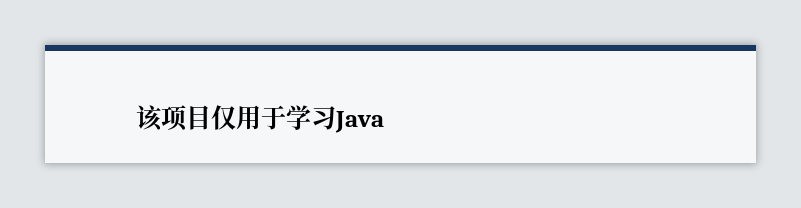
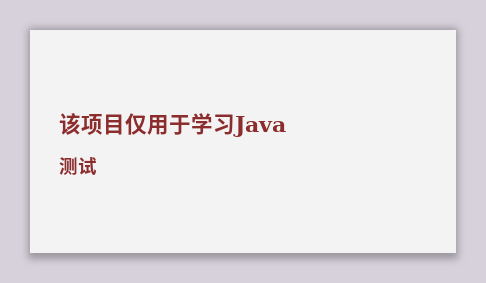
(384, 122) none -> [59,157,97,175] // 测试

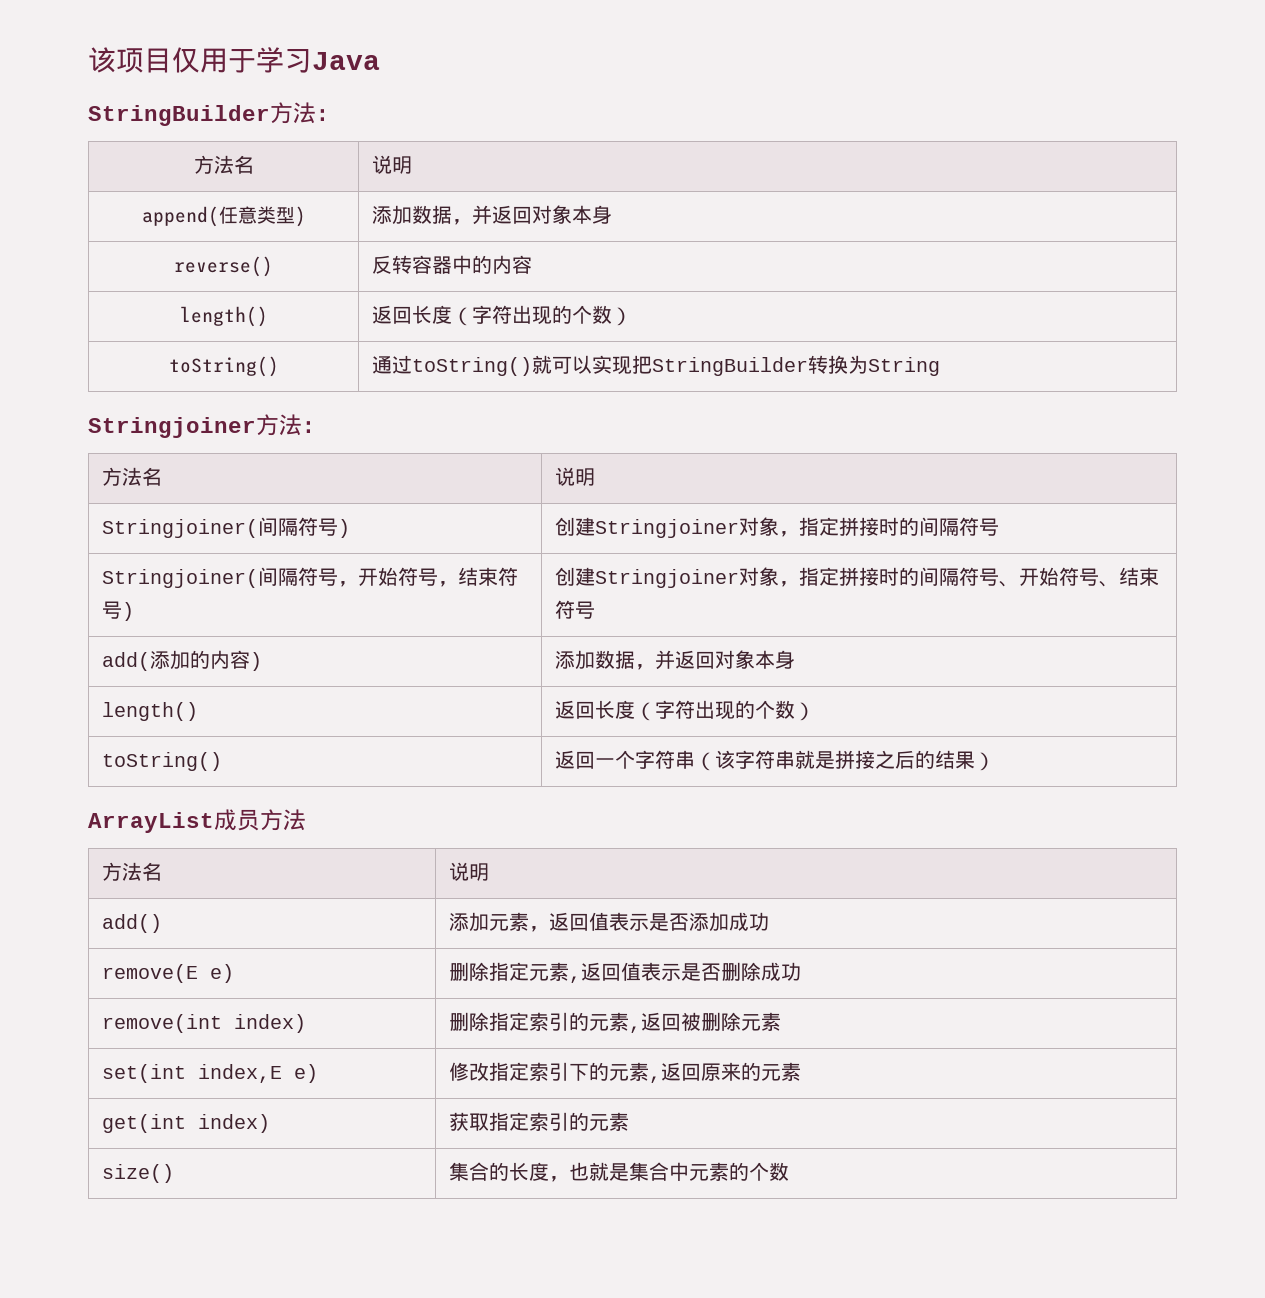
[59,157,97,175] 测试 -> [88,102,339,126] [193,155,254,174] [371,155,412,174] [141,206,306,227] [371,205,612,225] [174,256,273,277] [371,255,532,274] [179,306,268,327] [371,305,632,326] [168,356,279,377] [371,355,940,376] [88,414,325,438] [101,467,162,486] [554,467,595,486] [101,517,350,538] [554,517,999,538] [101,567,518,588] [101,601,134,621] [554,567,1159,588] [554,600,595,619] [101,650,262,671] [554,650,795,670] [101,702,198,721] [554,700,815,721] [101,752,222,771] [554,750,995,771] [88,809,306,833] [101,862,162,881] [448,862,489,881] [101,914,162,933] [448,912,769,932] [101,964,234,983] [448,962,801,983] [101,1014,306,1033] [448,1012,781,1033] [101,1064,318,1083] [448,1062,801,1083] [101,1114,270,1133] [448,1112,629,1131] [101,1164,174,1183] [448,1162,789,1182] StringBuilder方法： // 方法名 | 说明 // append(任意类型) | 添加数据，并返回对象本身 // reverse() | 反转容器中的内容 // length() | 返回长度（字符出现的个数） // toString() | 通过toString()就可以实现把StringBuilder转换为String // Stringjoiner方法： // 方法名 | 说明 // Stringjoiner(间隔符号) | 创建Stringjoiner对象，指定拼接时的间隔符号 // Stringjoiner(间隔符号，开始符号，结束符号) | 创建Stringjoiner对象，指定拼接时的间隔符号、开始符号、结束符号 // add(添加的内容) | 添加数据，并返回对象本身 // length() | 返回长度（字符出现的个数） // toString() | 返回一个字符串（该字符串就是拼接之后的结果） // ArrayList成员方法 // 方法名 | 说明 // add() | 添加元素，返回值表示是否添加成功 // remove(E e) | 删除指定元素,返回值表示是否删除成功 // remove(int index) | 删除指定索引的元素,返回被删除元素 // set(int index,E e) | 修改指定索引下的元素,返回原来的元素 // get(int index) | 获取指定索引的元素 // size() | 集合的长度，也就是集合中元素的个数

